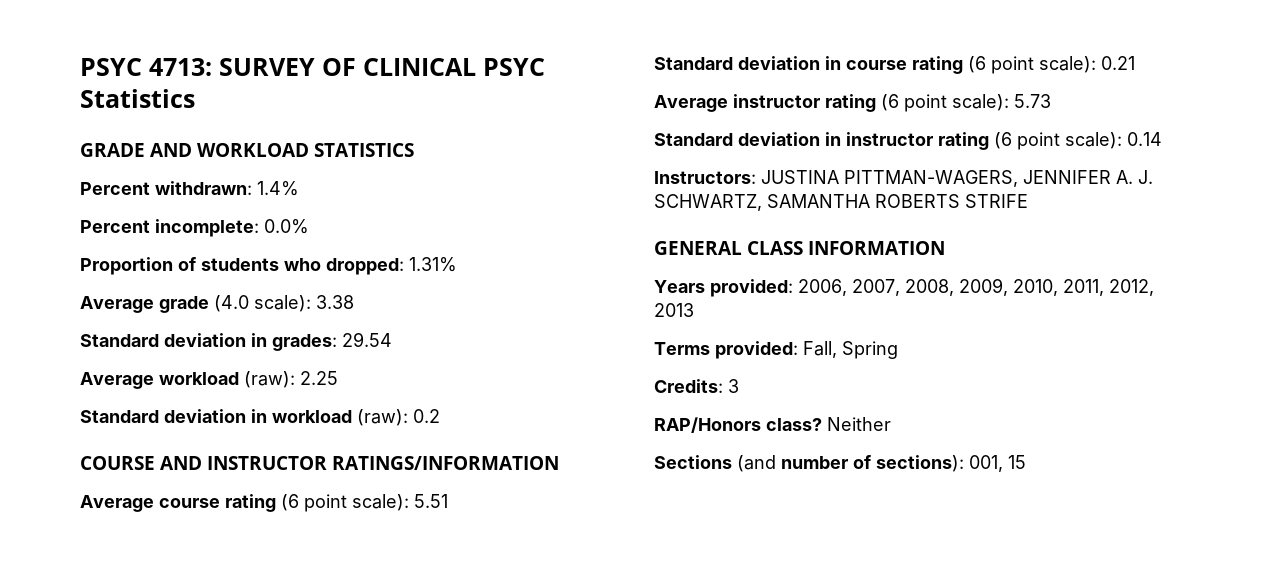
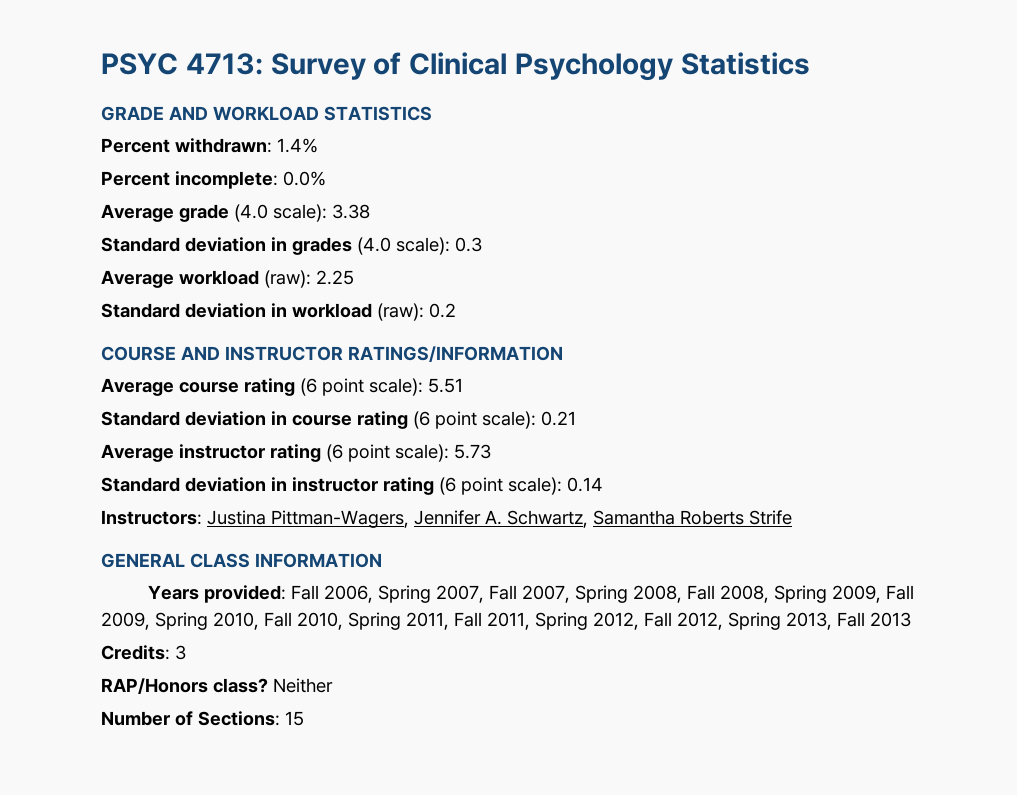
[219,58,545,76] SURVEY OF CLINICAL PSYC -> [270,52,674,81] Survey of Clinical Psychology
[80,257,457,275] // Proportion of students who dropped: 1.31% -> (326, 178) none
[272,332,392,351] grades: 29.54 -> [292,237,482,255] grades (4.0 scale): 0.3
[761,170,1153,187] [654,194,1028,211] JUSTINA PITTMAN-WAGERS, JENNIFER A. J. SCHWARTZ, SAMANTHA ROBERTS STRIFE -> [207,510,792,528] Justina Pittman-Wagers, Jennifer A. Schwartz, Samantha Roberts Strife
[798,278,1154,296] [654,303,694,317] [654,341,898,359] 2006, 2007, 2008, 2009, 2010, 2011, 2012, 2013 // Terms provided: Fall, Spring -> [291,585,915,603] [101,612,911,630] Fall 2006, Spring 2007, Fall 2007, Spring 2008, Fall 2008, Spring 2009, Fall 2009, Spring 2010, Fall 2010, Spring 2011, Fall 2011, Spring 2012, Fall 2012, Spring 2013, Fall 2013
[654,455,1003,472] Sections (and number of sections): 001, -> [101,711,280,726] Number of Sections:

